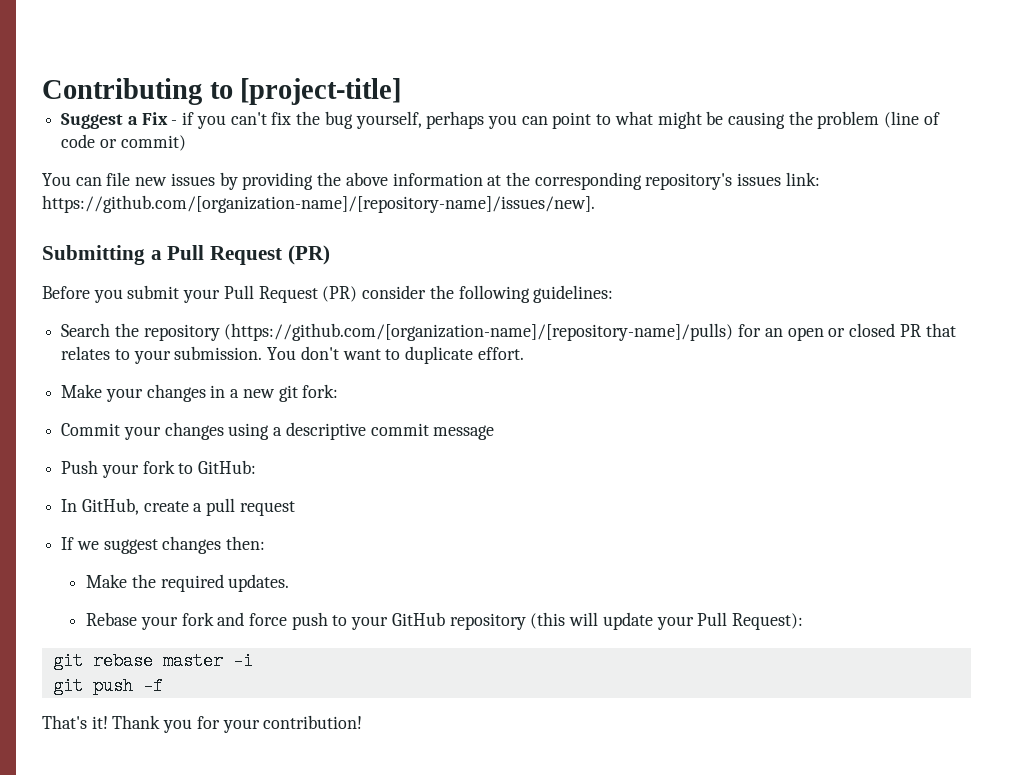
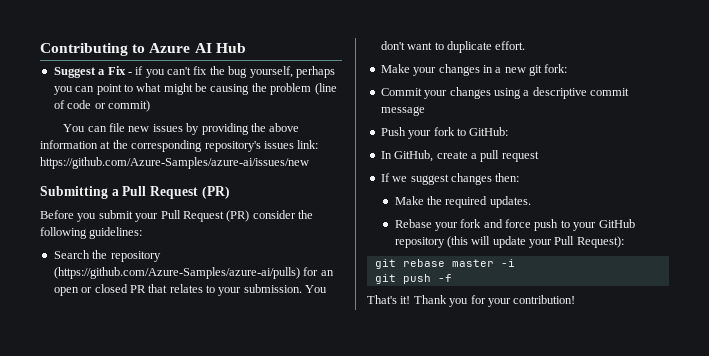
[240,78,402,105] [project-title] -> [149,43,246,53] Azure AI Hub
[42,195,595,213] https://github.com/[organization-name]/[repository-name]/issues/new]. -> [40,157,309,169] https://github.com/Azure-Samples/azure-ai/issues/new
[224,323,734,341] (https://github.com/[organization-name]/[repository-name]/pulls) -> [53,267,300,279] (https://github.com/Azure-Samples/azure-ai/pulls)

